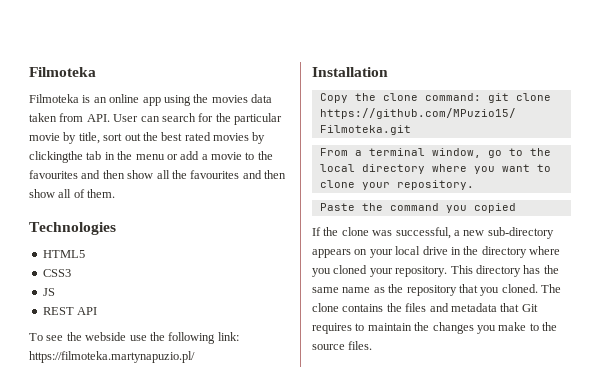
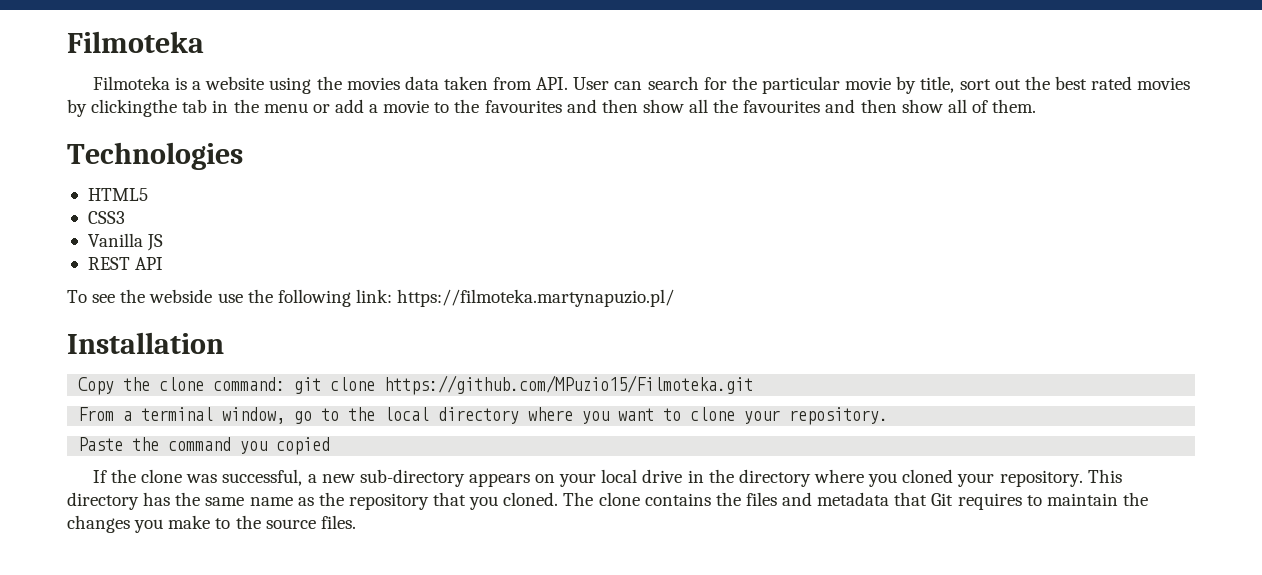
[93,94,161,106] an online app -> [192,76,265,90] a website
(71, 273) none -> [87,233,143,247] Vanilla

